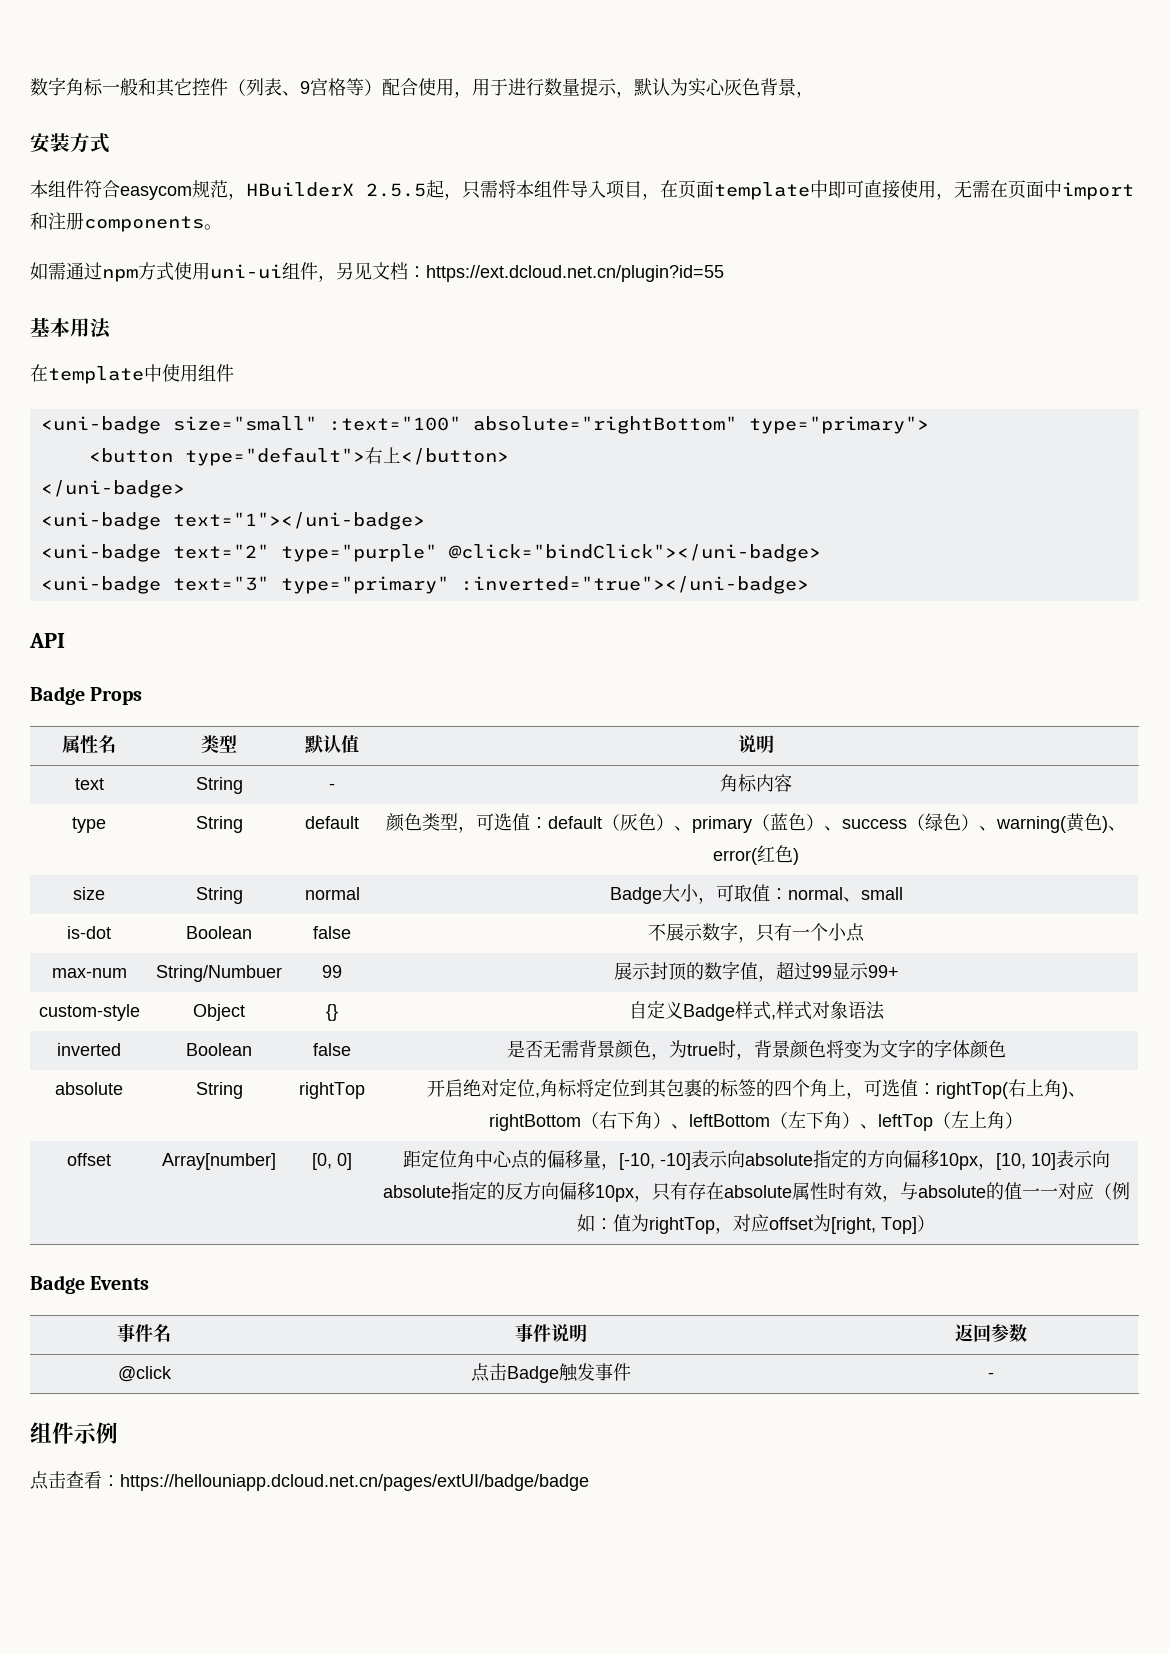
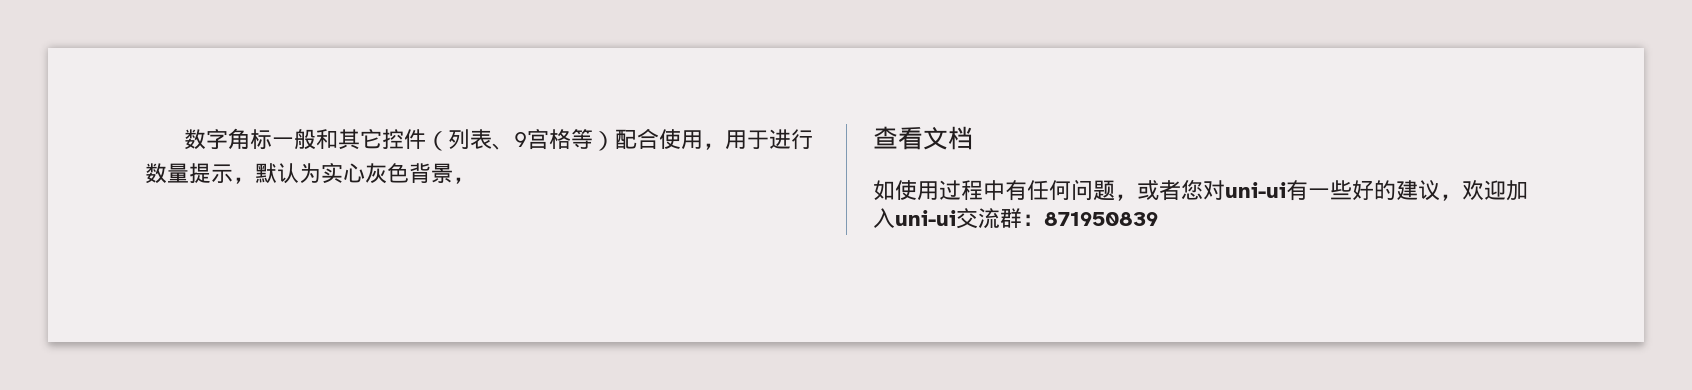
[30,133,110,153] [30,180,1134,200] [30,212,222,232] [30,262,724,282] [30,317,111,339] [30,364,234,384] [40,416,929,434] [88,447,509,466] [40,480,185,498] [40,512,425,530] [40,544,821,562] [40,576,809,594] [29,633,65,648] [30,686,143,705] [62,735,116,754] [201,735,237,753] [305,735,359,754] [738,735,774,753] [74,778,104,790] [195,777,243,794] [329,783,335,790] [720,774,792,792] [72,817,106,833] [195,816,243,833] [305,816,359,829] [386,813,1126,833] [713,845,799,865] [73,887,105,900] [195,887,243,904] [304,887,360,900] [609,884,903,904] [67,926,111,939] [186,926,252,939] [313,926,351,939] [648,922,865,943] [51,968,127,978] [156,965,282,982] [322,965,342,978] [613,961,899,982] [38,1004,140,1021] [193,1004,245,1021] [326,1004,338,1021] [628,1000,885,1021] [57,1043,121,1056] [186,1043,252,1056] [313,1043,351,1056] [506,1039,1006,1060] [55,1082,123,1095] [195,1082,243,1099] [299,1082,365,1099] [426,1078,1086,1099] [489,1111,1023,1131] [67,1153,111,1166] [162,1153,276,1170] [312,1153,352,1170] [402,1149,1110,1170] [382,1181,1130,1202] [577,1214,935,1234] [30,1275,150,1294] [117,1323,171,1342] [514,1323,587,1342] [955,1324,1027,1342] [117,1366,172,1382] [470,1363,631,1383] [988,1372,994,1379] [30,1422,118,1444] [30,1471,589,1491] 安装方式 // 本组件符合easycom规范，HBuilderX 2.5.5起，只需将本组件导入项目，在页面template中即可直接使用，无需在页面中import和注册components。 // 如需通过npm方式使用uni-ui组件，另见文档：https://ext.dcloud.net.cn/plugin?id=55 // 基本用法 // 在template中使用组件 // <uni-badge size="small" :text="100" absolute="rightBottom" type="primary"> // <button type="default">右上</button> // </uni-badge> // <uni-badge text="1"></uni-badge> // <uni-badge text="2" type="purple" @click="bindClick"></uni-badge> // <uni-badge text="3" type="primary" :inverted="true"></uni-badge> // API // Badge Props // 属性名 | 类型 | 默认值 | 说明 // text | String | - | 角标内容 // type | String | default | 颜色类型，可选值：default（灰色）、primary（蓝色）、success（绿色）、warning(黄色)、error(红色) // size | String | normal | Badge大小，可取值：normal、small // is-dot | Boolean | false | 不展示数字，只有一个小点 // max-num | String/Numbuer | 99 | 展示封顶的数字值，超过99显示99+ // custom-style | Object | {} | 自定义Badge样式,样式对象语法 // inverted | Boolean | false | 是否无需背景颜色，为true时，背景颜色将变为文字的字体颜色 // absolute | String | rightTop | 开启绝对定位,角标将定位到其包裹的标签的四个角上，可选值：rightTop(右上角)、rightBottom（右下角）、leftBottom（左下角）、leftTop（左上角） // offset | Array[number] | [0, 0] | 距定位角中心点的偏移量，[-10, -10]表示向absolute指定的方向偏移10px，[10, 10]表示向absolute指定的反方向偏移10px，只有存在absolute属性时有效，与absolute的值一一对应（例如：值为rightTop，对应offset为[right, Top]） // Badge Events // 事件名 | 事件说明 | 返回参数 // @click | 点击Badge触发事件 | - // 组件示例 // 点击查看：https://hellouniapp.dcloud.net.cn/pages/extUI/badge/badge -> [873,126,973,150] [873,179,1528,201] [873,208,1158,229] 查看文档 // 如使用过程中有任何问题，或者您对uni-ui有一些好的建议，欢迎加入uni-ui交流群：871950839

